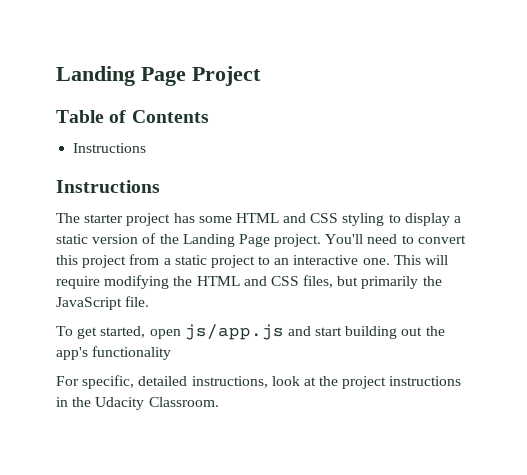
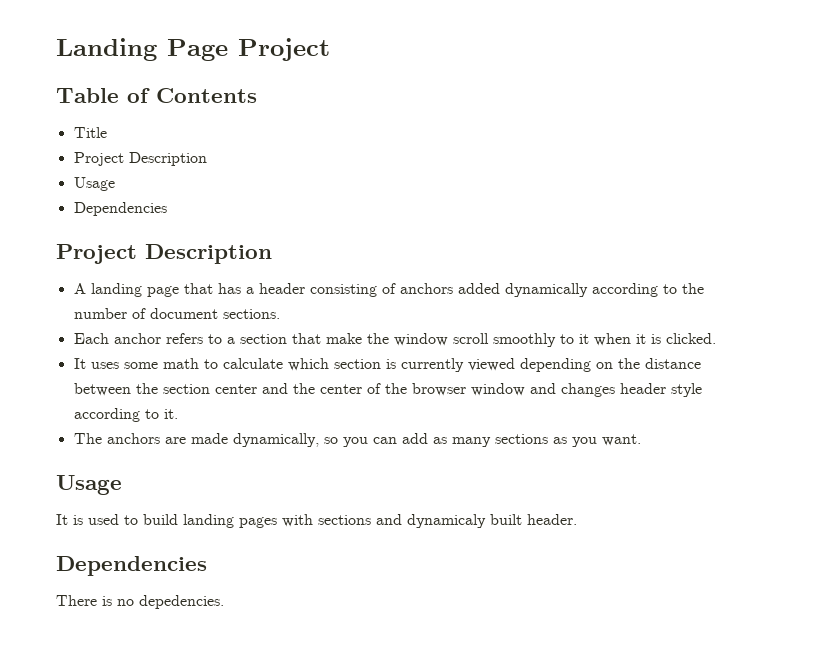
[73,143,147,153] [56,180,160,193] [56,213,462,226] [56,233,466,247] [56,254,449,268] [56,275,442,289] [56,296,150,310] [56,324,445,340] [56,346,172,360] [56,375,462,389] [56,397,219,410] Instructions // Instructions // The starter project has some HTML and CSS styling to display a static version of the Landing Page project. You'll need to convert this project from a static project to an interactive one. This will require modifying the HTML and CSS files, but primarily the JavaScript file. // To get started, open js/app.js and start building out the app's functionality // For specific, detailed instructions, look at the project instructions in the Udacity Classroom. -> [73,127,107,138] [73,152,207,166] [73,177,115,191] [73,202,167,216] [56,244,272,264] [73,283,704,297] [73,308,280,319] [73,333,716,347] [73,358,701,372] [73,383,702,397] [73,408,178,422] [73,433,641,447] [56,475,122,495] [56,514,577,528] [56,556,207,576] [56,595,224,609] Title // Project Description // Usage // Dependencies // Project Description // A landing page that has a header consisting of anchors added dynamically according to the number of document sections. // Each anchor refers to a section that make the window scroll smoothly to it when it is clicked. // It uses some math to calculate which section is currently viewed depending on the distance between the section center and the center of the browser window and changes header style according to it. // The anchors are made dynamically, so you can add as many sections as you want. // Usage // It is used to build landing pages with sections and dynamicaly built header. // Dependencies // There is no depedencies.

